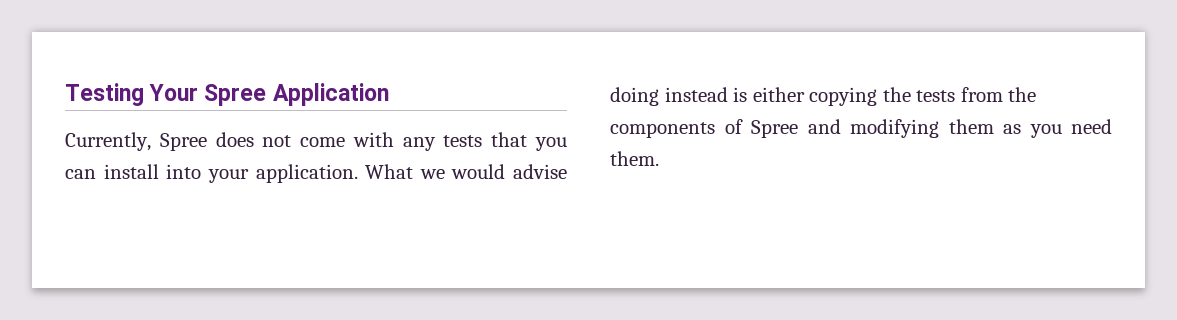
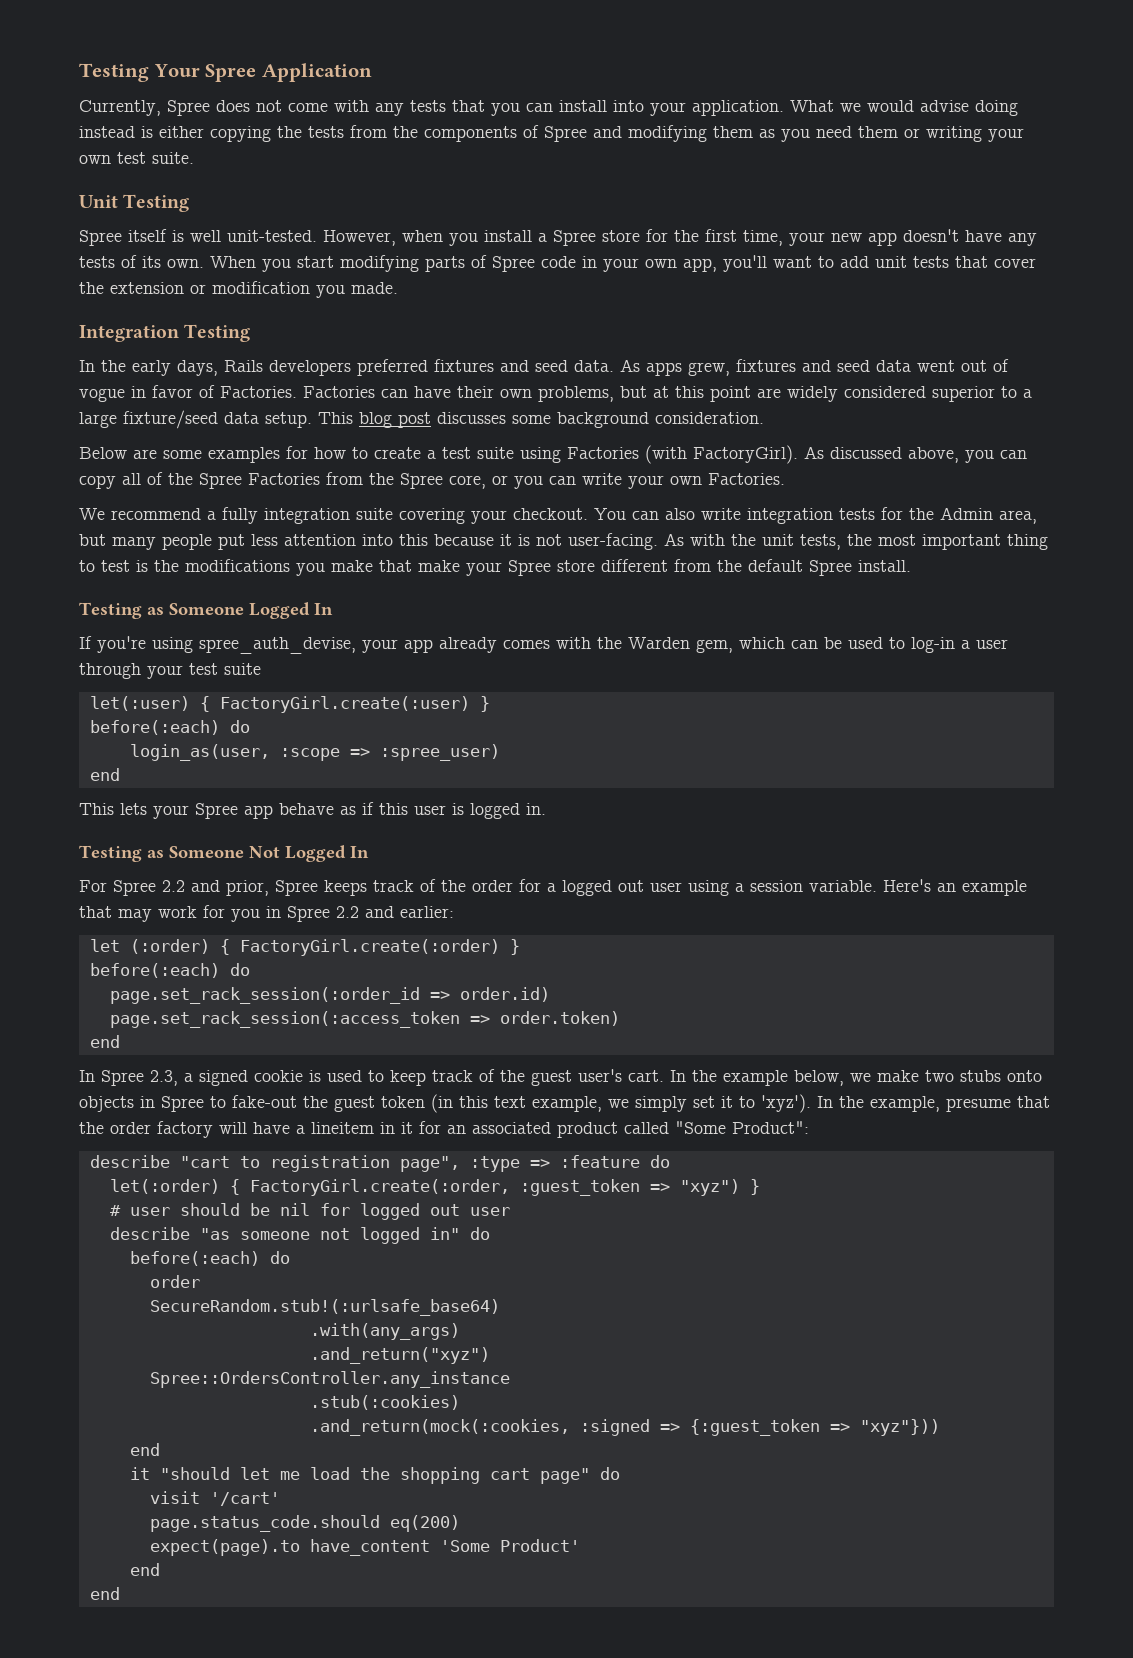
[610,151,659,166] them. -> [858,126,1024,142] [79,152,194,164] [79,194,190,212] [79,229,1037,246] [79,255,1036,272] [79,281,398,298] [79,324,251,342] [79,359,1009,376] [79,385,1032,402] [79,410,764,429] [79,445,1027,464] [79,472,785,489] [79,507,1037,524] [79,533,1048,550] [79,559,911,576] [79,602,333,619] [79,636,1008,654] [79,663,261,679] [89,696,490,713] [89,720,250,735] [129,744,500,761] [89,768,120,781] [79,802,546,819] [79,845,369,862] [79,879,1027,896] [79,905,454,922] [89,939,520,956] [89,963,250,978] [109,987,550,1004] [109,1011,620,1028] [89,1035,120,1048] [79,1069,1042,1086] [79,1094,1050,1113] [79,1121,809,1138] [89,1155,670,1172] [109,1179,760,1196] [109,1203,510,1220] [109,1227,490,1244] [129,1251,290,1266] [149,1275,200,1288] [149,1299,500,1316] [309,1323,460,1340] [309,1347,490,1364] [149,1371,510,1388] [309,1395,460,1410] [309,1419,940,1436] [129,1443,160,1456] [129,1467,620,1484] [149,1491,280,1506] [149,1515,460,1532] [149,1539,580,1556] [129,1563,160,1576] [89,1587,120,1600] them or writing your own test suite. // Unit Testing // Spree itself is well unit-tested. However, when you install a Spree store for the first time, your new app doesn't have any tests of its own. When you start modifying parts of Spree code in your own app, you'll want to add unit tests that cover the extension or modification you made. // Integration Testing // In the early days, Rails developers preferred fixtures and seed data. As apps grew, fixtures and seed data went out of vogue in favor of Factories. Factories can have their own problems, but at this point are widely considered superior to a large fixture/seed data setup. This blog post discusses some background consideration. // Below are some examples for how to create a test suite using Factories (with FactoryGirl). As discussed above, you can copy all of the Spree Factories from the Spree core, or you can write your own Factories. // We recommend a fully integration suite covering your checkout. You can also write integration tests for the Admin area, but many people put less attention into this because it is not user-facing. As with the unit tests, the most important thing to test is the modifications you make that make your Spree store different from the default Spree install. // Testing as Someone Logged In // If you're using spree_auth_devise, your app already comes with the Warden gem, which can be used to log-in a user through your test suite // let(:user) { FactoryGirl.create(:user) } // before(:each) do // login_as(user, :scope => :spree_user) // end // This lets your Spree app behave as if this user is logged in. // Testing as Someone Not Logged In // For Spree 2.2 and prior, Spree keeps track of the order for a logged out user using a session variable. Here's an example that may work for you in Spree 2.2 and earlier: // let (:order) { FactoryGirl.create(:order) } // before(:each) do // page.set_rack_session(:order_id => order.id) // page.set_rack_session(:access_token => order.token) // end // In Spree 2.3, a signed cookie is used to keep track of the guest user's cart. In the example below, we make two stubs onto objects in Spree to fake-out the guest token (in this text example, we simply set it to 'xyz'). In the example, presume that the order factory will have a lineitem in it for an associated product called "Some Product": // describe "cart to registration page", :type => :feature do // let(:order) { FactoryGirl.create(:order, :guest_token => "xyz") } // # user should be nil for logged out user // describe "as someone not logged in" do // before(:each) do // order // SecureRandom.stub!(:urlsafe_base64) // .with(any_args) // .and_return("xyz") // Spree::OrdersController.any_instance // .stub(:cookies) // .and_return(mock(:cookies, :signed => {:guest_token => "xyz"})) // end // it "should let me load the shopping cart page" do // visit '/cart' // page.status_code.should eq(200) // expect(page).to have_content 'Some Product' // end // end

